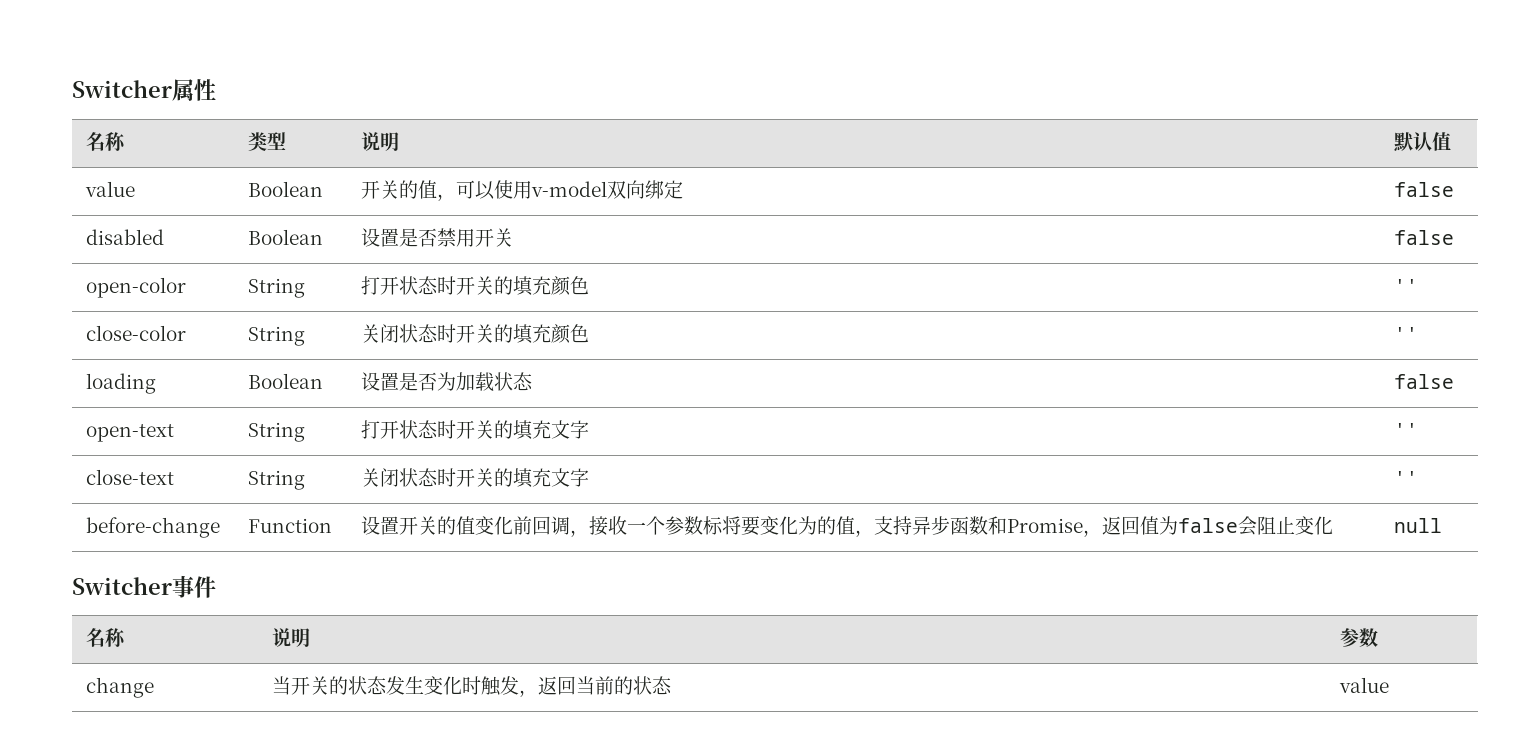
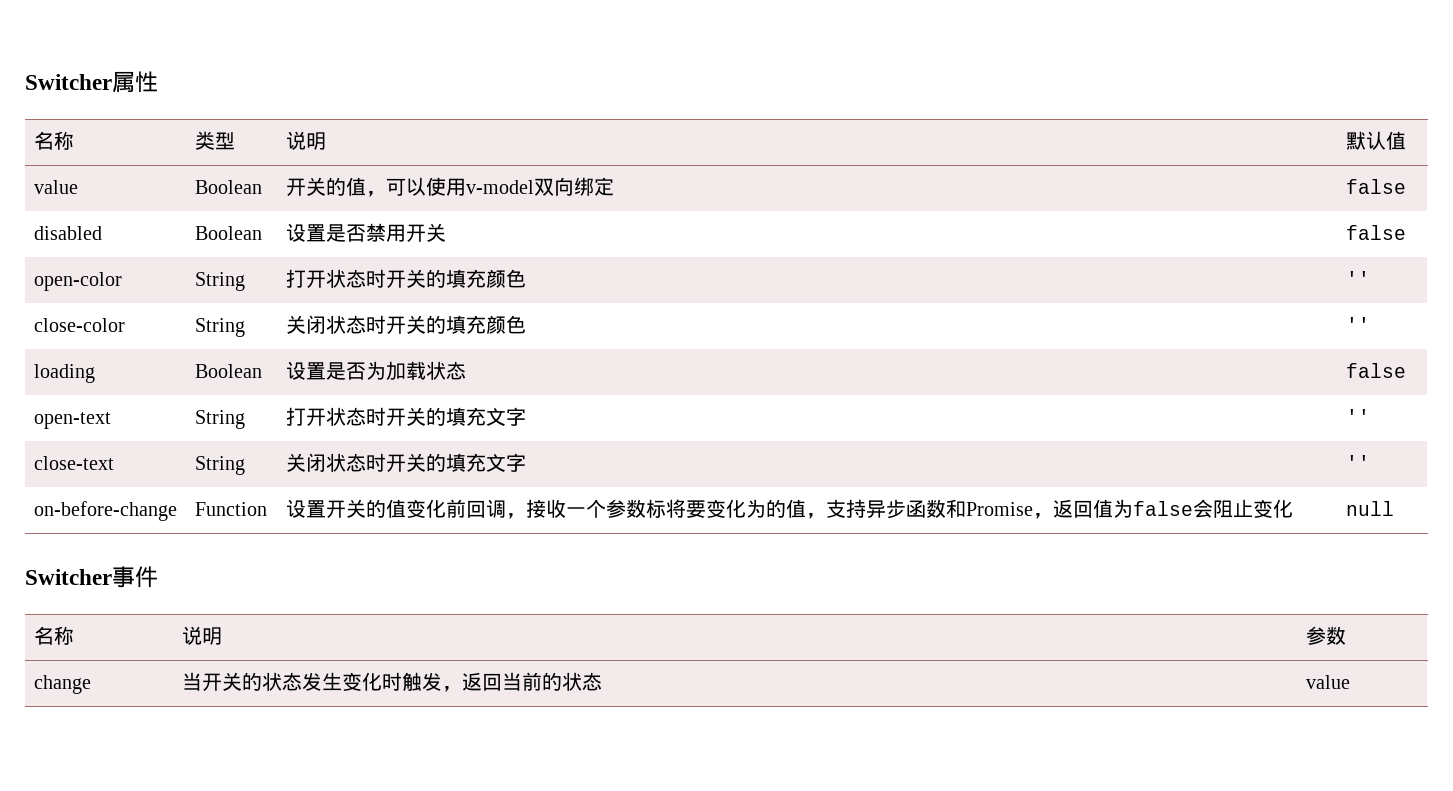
[85,517,220,538] before-change -> [33,501,177,521] on-before-change

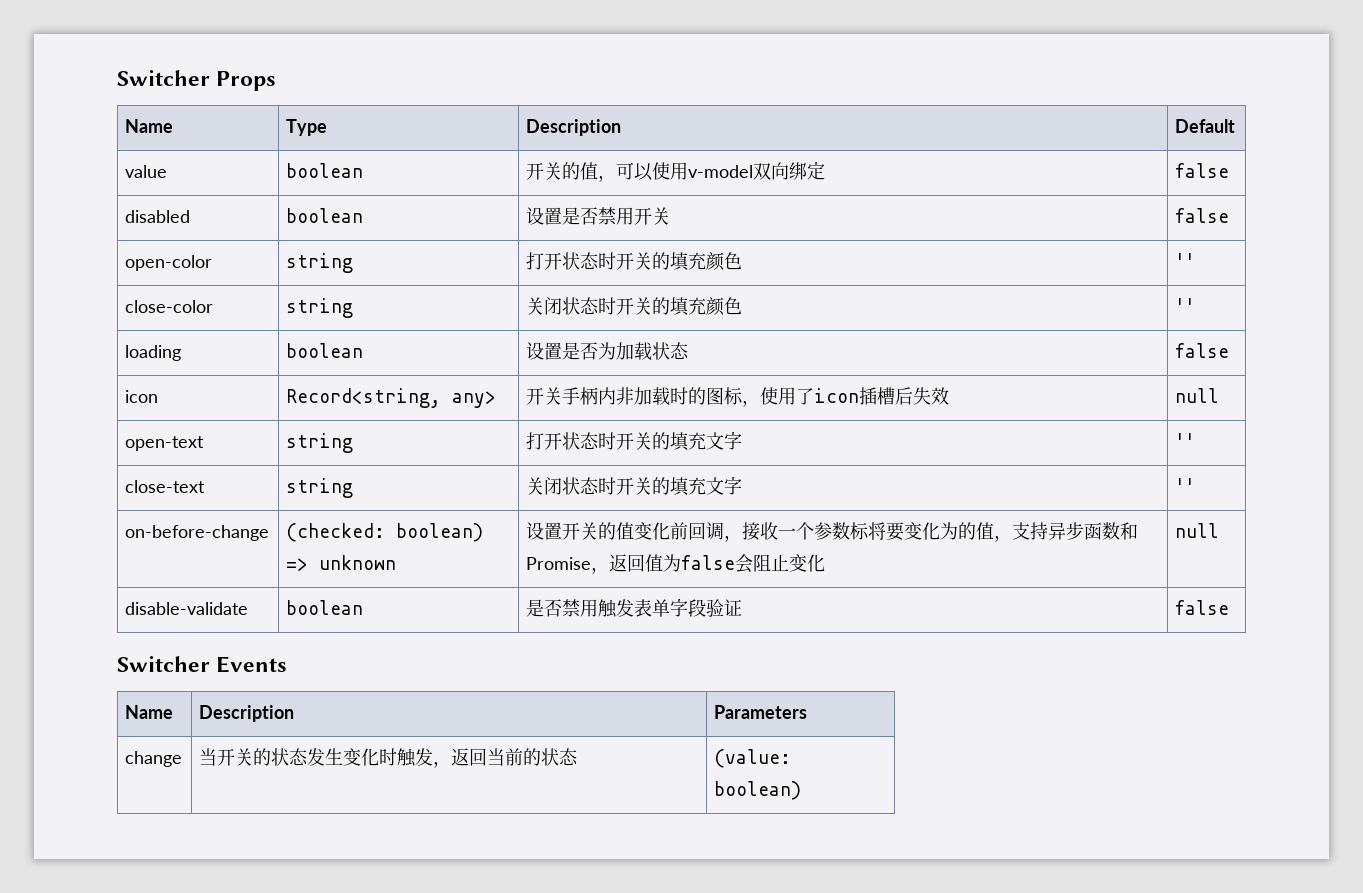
[25,71,158,93] [33,131,74,150] [194,131,235,150] [285,131,326,150] [1345,131,1406,150] Switcher属性 // 名称 | 类型 | 说明 | 默认值 -> [117,70,277,91] [125,119,174,133] [286,119,328,136] [526,119,622,136] [1175,119,1236,133] Switcher Props // Name | Type | Description | Default
[194,180,262,194] Boolean -> [286,163,364,178] boolean
[194,226,262,240] Boolean -> [286,208,364,223] boolean
[194,272,245,291] String -> [286,253,354,273] string
[194,318,245,337] String -> [286,298,354,318] string
[194,364,262,378] Boolean -> [286,343,364,358] boolean
(1406, 370) none -> [125,390,159,403] [286,388,497,408] [526,387,950,407] [1175,388,1220,403] // icon | Record<string, any> | 开关手柄内非加载时的图标，使用了icon插槽后失效 | null
[194,410,245,429] String -> [286,433,354,453] string
[194,456,245,475] String -> [286,478,354,498] string
[194,502,267,516] Function -> [286,523,484,542] [286,555,397,571] (checked: boolean) => unknown
[25,566,158,588] [33,626,74,645] [181,626,222,645] [1305,626,1346,645] // Switcher事件 // 名称 | 说明 | 参数 -> [125,602,249,615] [286,600,364,615] [526,598,743,618] [1175,600,1230,615] [117,656,288,673] [125,705,174,719] [199,705,295,722] [714,705,808,719] // disable-validate | boolean | 是否禁用触发表单字段验证 | false // Switcher Events // Name | Description | Parameters
[1305,675,1350,689] value -> [714,749,792,768] [714,781,802,800] (value: boolean)

